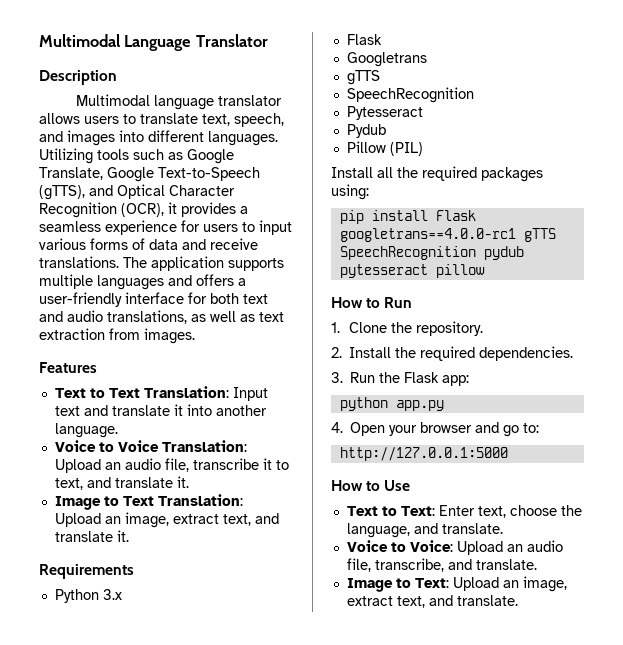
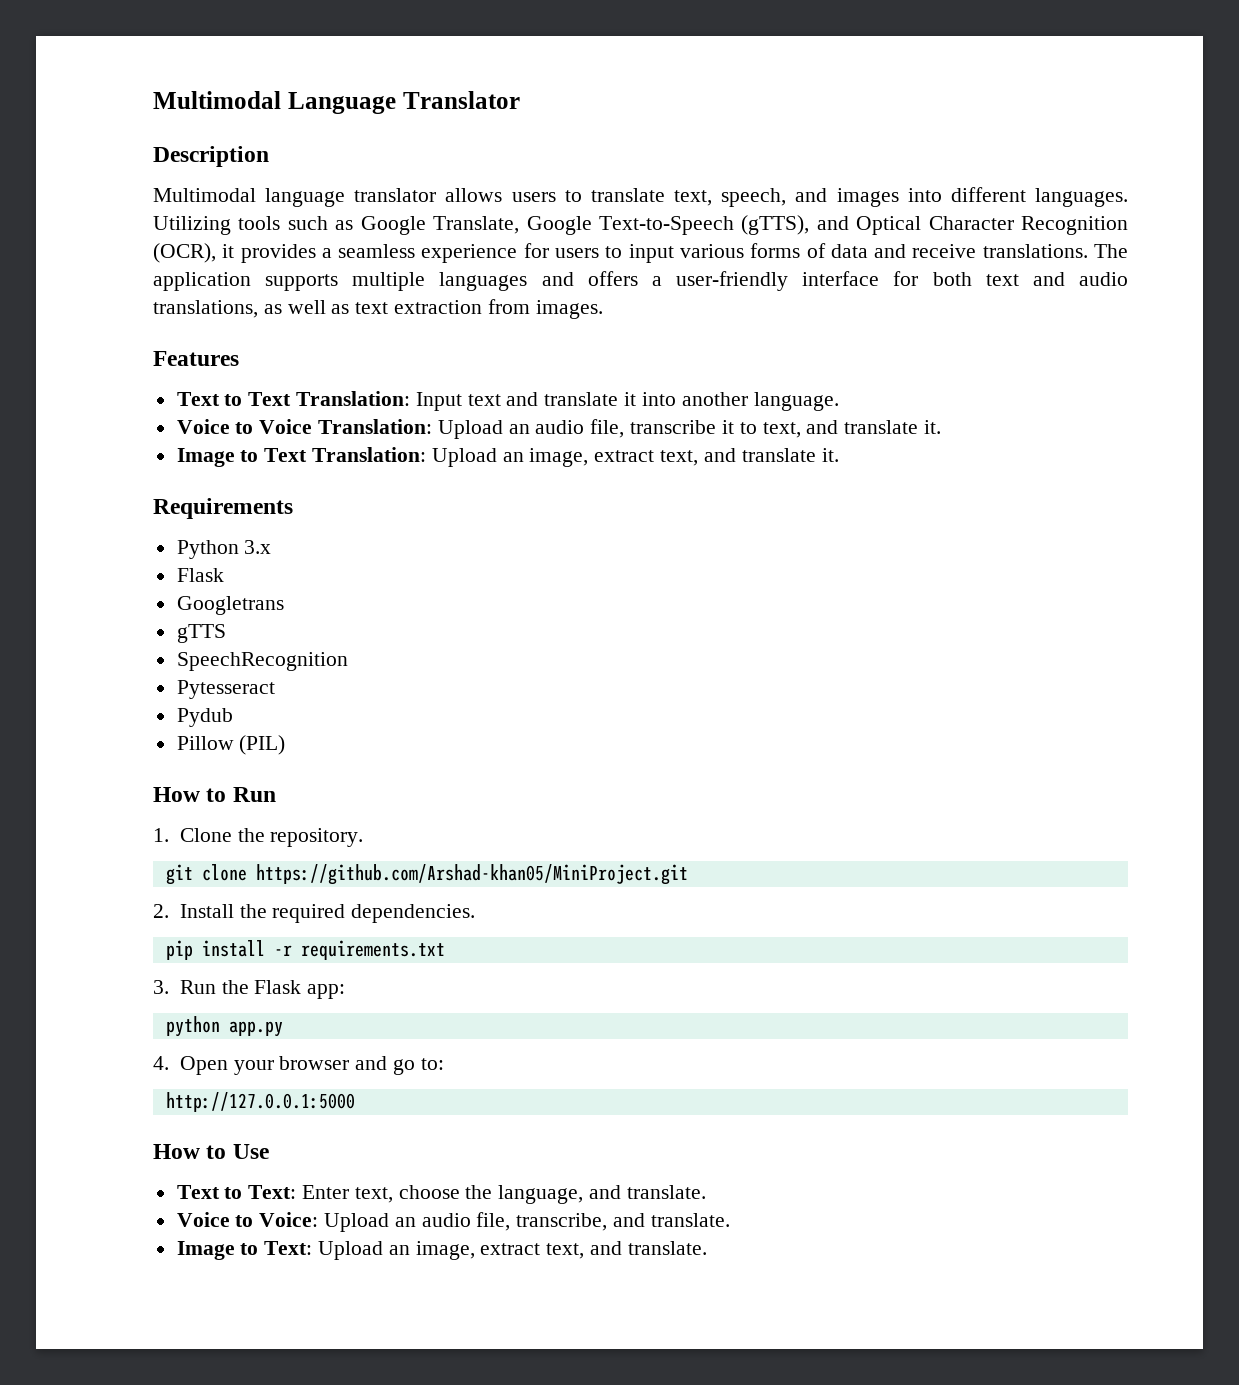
[331,166,543,182] [331,184,369,200] [339,210,476,224] [339,228,556,242] [339,246,524,260] [339,264,485,278] // Install all the required packages using: // pip install Flask googletrans==4.0.0-rc1 gTTS SpeechRecognition pydub pytesseract pillow -> (286, 745) none
(484, 328) none -> [165,864,688,885] // git clone https://github.com/Arshad-khan05/MiniProject.git
(574, 353) none -> [165,940,445,960] // pip install -r requirements.txt

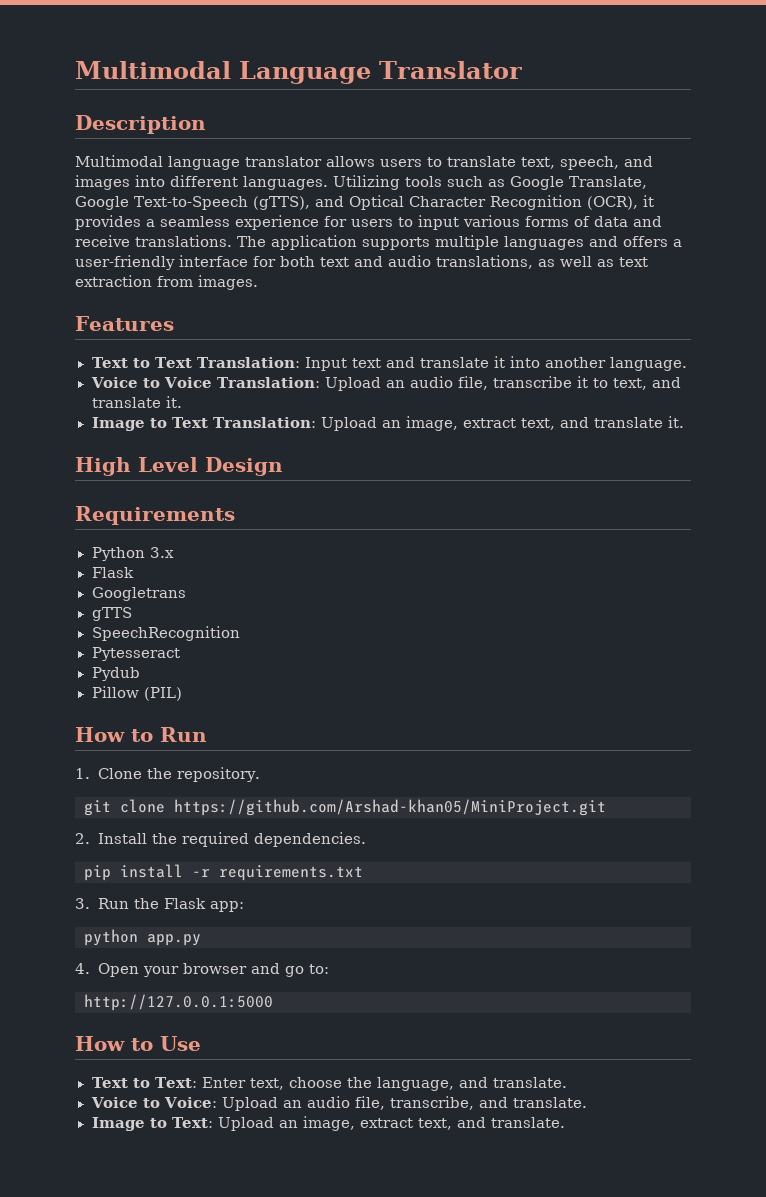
(839, 455) none -> [75,457,283,476] // High Level Design

